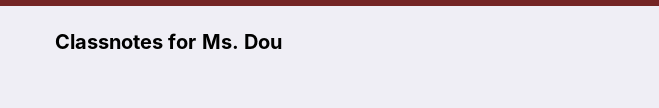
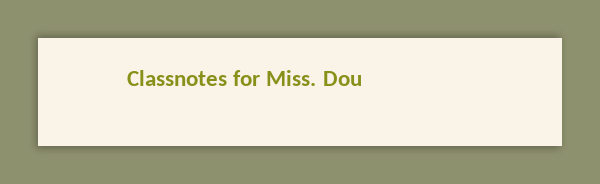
[201,34,239,49] Ms. -> [266,70,317,86] Miss.

